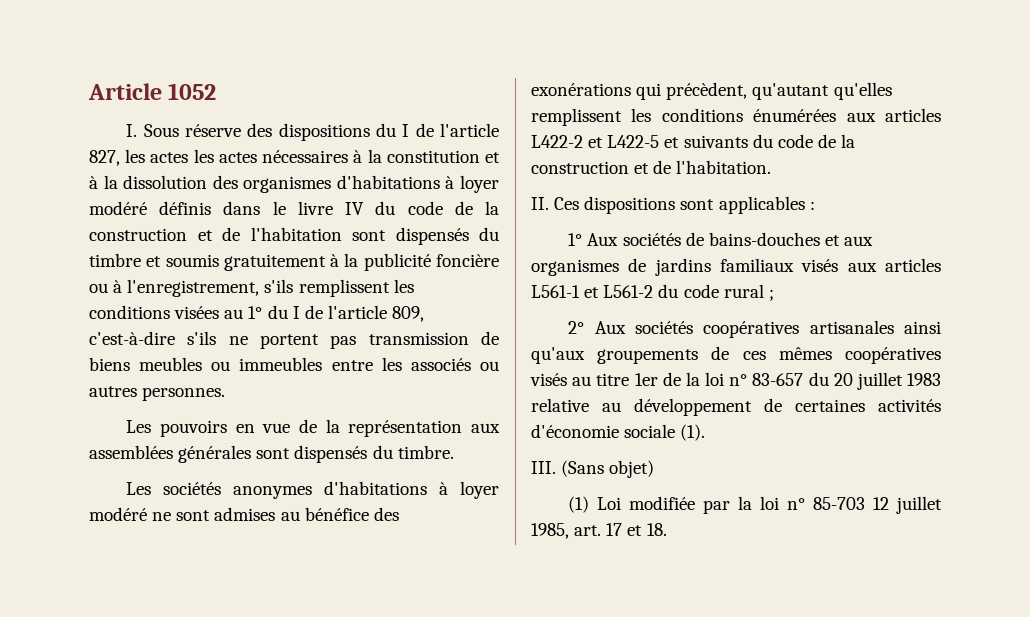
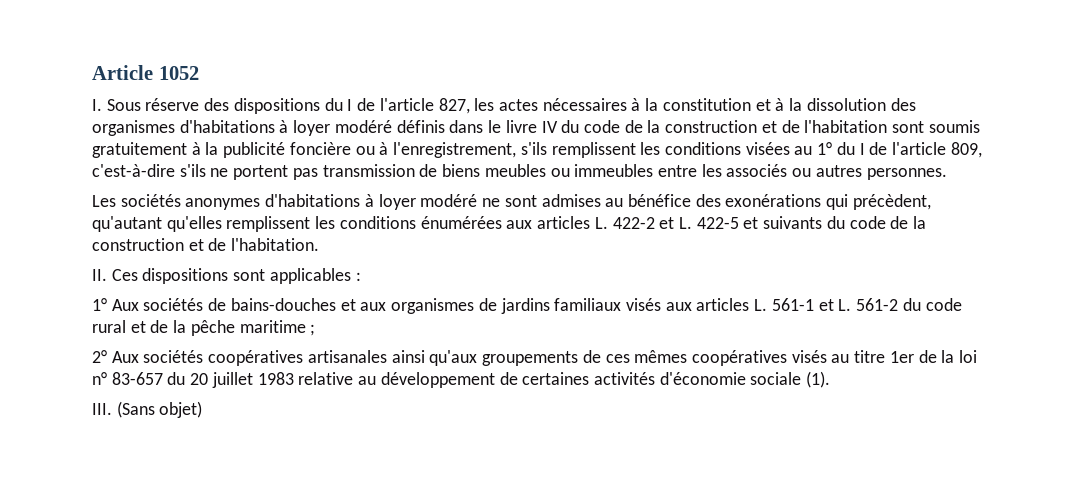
[193,149,257,163] les actes -> (538, 105) none
[395,227,499,245] [89,253,162,267] dispensés du timbre et -> (925, 127) none
[126,419,500,437] [89,445,454,463] // Les pouvoirs en vue de la représentation aux assemblées générales sont dispensés du timbre. -> (947, 174) none
[531,135,660,148] L422-2 et L422-5 -> [594,217,739,229] L. 422-2 et L. 422-5
[531,284,764,298] L561-1 et L561-2 du code rural -> [754,298,962,311] [92,320,306,336] L. 561-1 et L. 561-2 du code rural et de la pêche maritime
[568,496,942,514] [531,523,667,539] // (1) Loi modifiée par la loi n° 85-703 12 juillet 1985, art. 17 et 18. -> (203, 409) none

